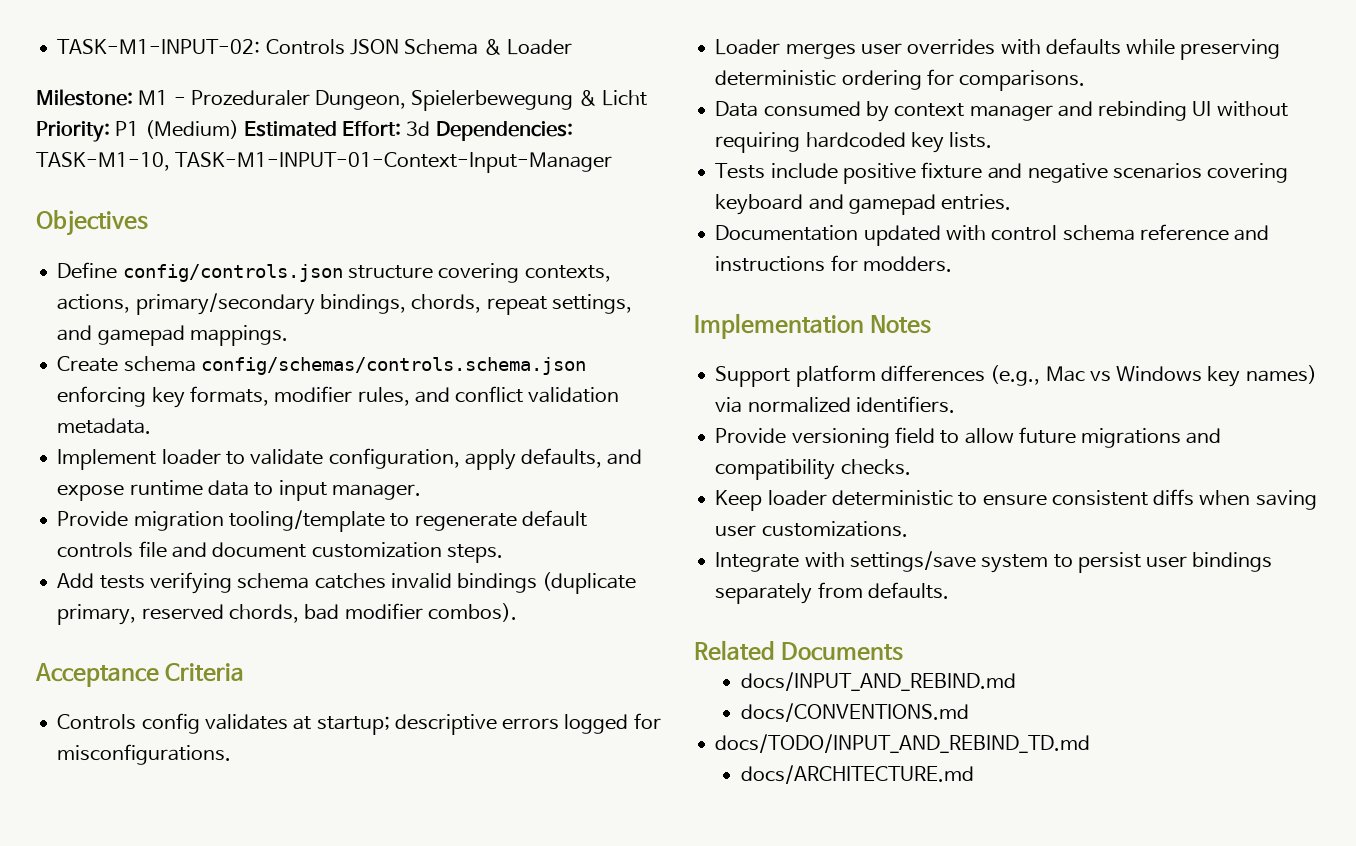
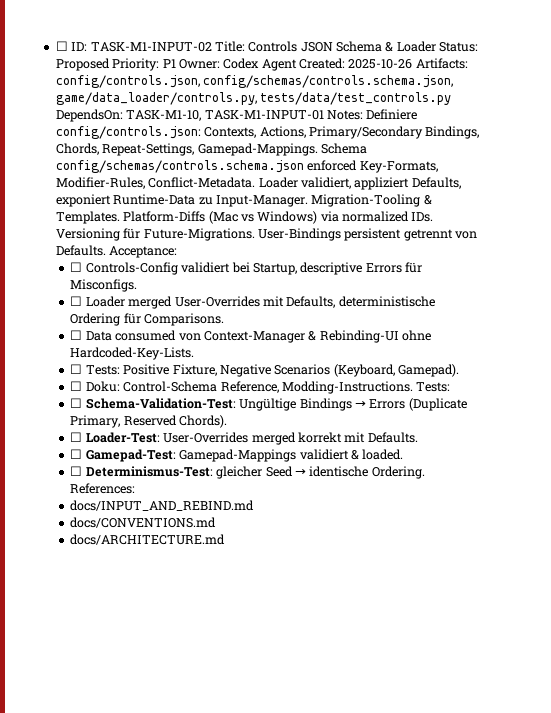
[57,39,261,54] TASK-M1-INPUT-02: -> [55,41,245,52] ☐ ID: TASK-M1-INPUT-02 Title:
[36,89,647,111] [36,120,573,142] [36,152,613,173] [36,210,148,236] [57,262,611,283] [57,293,632,315] [57,325,288,346] [57,356,586,375] [57,386,620,408] [57,418,152,434] [57,448,643,470] [57,480,421,501] [57,510,587,532] [57,541,503,563] [57,572,637,594] [57,603,517,625] [35,663,245,687] [57,713,661,735] [57,744,232,765] [715,38,1281,60] [715,69,1086,91] [715,101,1288,122] [715,132,993,153] [715,162,1289,184] [715,194,1012,215] [715,224,1270,246] [715,255,952,272] [694,313,932,339] [715,365,1317,387] [715,396,955,413] [715,427,1222,448] [715,459,911,480] [715,489,1317,511] [715,521,908,537] [715,551,1273,573] [715,582,949,604] [694,640,904,661] // Milestone: M1 - Prozeduraler Dungeon, Spielerbewegung & Licht Priority: P1 (Medium) Estimated Effort: 3d Dependencies: TASK-M1-10, TASK-M1-INPUT-01-Context-Input-Manager // Objectives // Define config/controls.json structure covering contexts, actions, primary/secondary bindings, chords, repeat settings, and gamepad mappings. // Create schema config/schemas/controls.schema.json enforcing key formats, modifier rules, and conflict validation metadata. // Implement loader to validate configuration, apply defaults, and expose runtime data to input manager. // Provide migration tooling/template to regenerate default controls file and document customization steps. // Add tests verifying schema catches invalid bindings (duplicate primary, reserved chords, bad modifier combos). // Acceptance Criteria // Controls config validates at startup; descriptive errors logged for misconfigurations. // Loader merges user overrides with defaults while preserving deterministic ordering for comparisons. // Data consumed by context manager and rebinding UI without requiring hardcoded key lists. // Tests include positive fixture and negative scenarios covering keyboard and gamepad entries. // Documentation updated with control schema reference and instructions for modders. // Implementation Notes // Support platform differences (e.g., Mac vs Windows key names) via normalized identifiers. // Provide versioning field to allow future migrations and compatibility checks. // Keep loader deterministic to ensure consistent diffs when saving user customizations. // Integrate with settings/save system to persist user bindings separately from defaults. // Related Documents -> [439,42,479,52] [55,58,468,71] [55,75,454,88] [55,92,452,105] [55,109,418,122] [55,126,480,139] [55,143,367,156] [55,160,438,173] [55,177,461,190] [55,194,432,207] [55,211,434,224] [55,228,477,241] [55,245,178,258] [70,262,423,275] [70,279,138,292] [70,296,435,309] [70,313,225,326] [70,330,432,343] [70,347,195,360] [70,364,460,377] [70,381,451,394] [70,398,467,411] [70,415,228,428] [70,432,418,445] [70,449,404,462] [70,466,425,479] [70,483,136,494] Status: Proposed Priority: P1 Owner: Codex Agent Created: 2025-10-26 Artifacts: config/controls.json, config/schemas/controls.schema.json, game/data_loader/controls.py, tests/data/test_controls.py DependsOn: TASK-M1-10, TASK-M1-INPUT-01 Notes: Definiere config/controls.json: Contexts, Actions, Primary/Secondary Bindings, Chords, Repeat-Settings, Gamepad-Mappings. Schema config/schemas/controls.schema.json enforced Key-Formats, Modifier-Rules, Conflict-Metadata. Loader validiert, appliziert Defaults, exponiert Runtime-Data zu Input-Manager. Migration-Tooling & Templates. Platform-Diffs (Mac vs Windows) via normalized IDs. Versioning für Future-Migrations. User-Bindings persistent getrennt von Defaults. Acceptance: // ☐ Controls-Config validiert bei Startup, descriptive Errors für Misconfigs. // ☐ Loader merged User-Overrides mit Defaults, deterministische Ordering für Comparisons. // ☐ Data consumed von Context-Manager & Rebinding-UI ohne Hardcoded-Key-Lists. // ☐ Tests: Positive Fixture, Negative Scenarios (Keyboard, Gamepad). // ☐ Doku: Control-Schema Reference, Modding-Instructions. Tests: // ☐ Schema-Validation-Test: Ungültige Bindings → Errors (Duplicate Primary, Reserved Chords). // ☐ Loader-Test: User-Overrides merged korrekt mit Defaults. // ☐ Gamepad-Test: Gamepad-Mappings validiert & loaded. // ☐ Determinismus-Test: gleicher Seed → identische Ordering. References:
[715,734,1091,753] // docs/TODO/INPUT_AND_REBIND_TD.md -> (217, 522) none

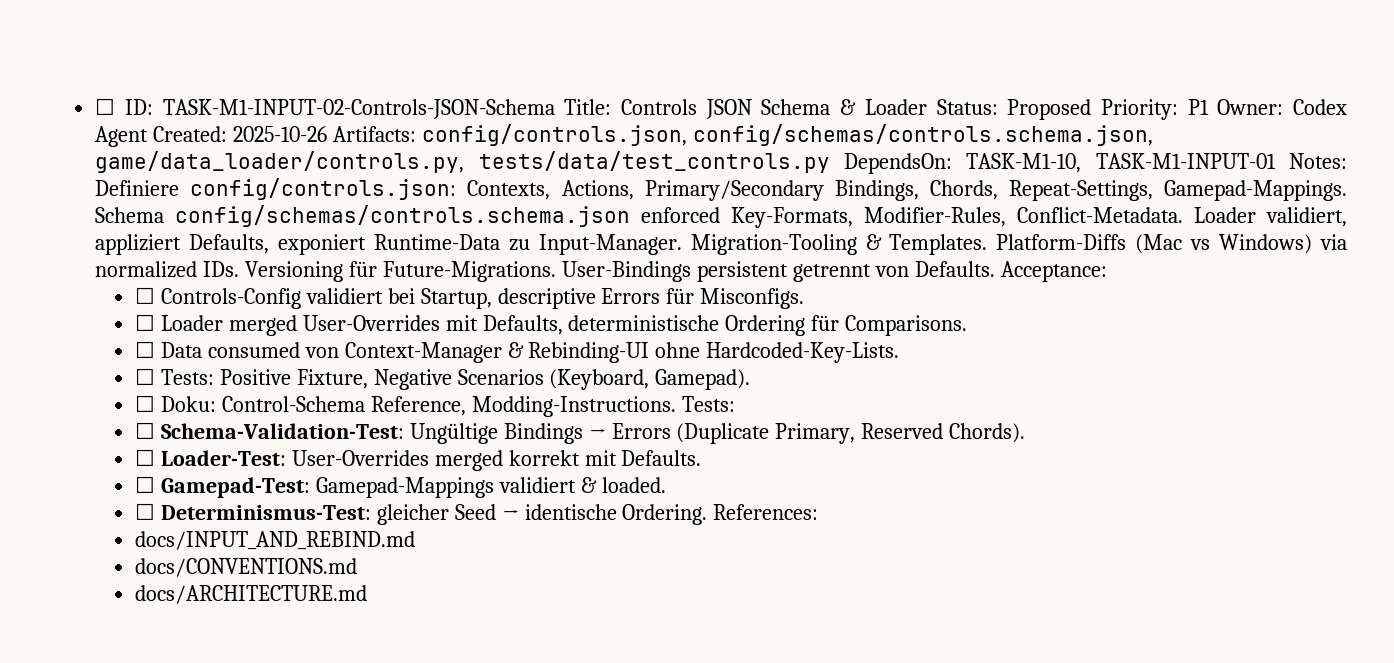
[90,42,212,52] TASK-M1-INPUT-02 -> [162,99,555,119] TASK-M1-INPUT-02-Controls-JSON-Schema

